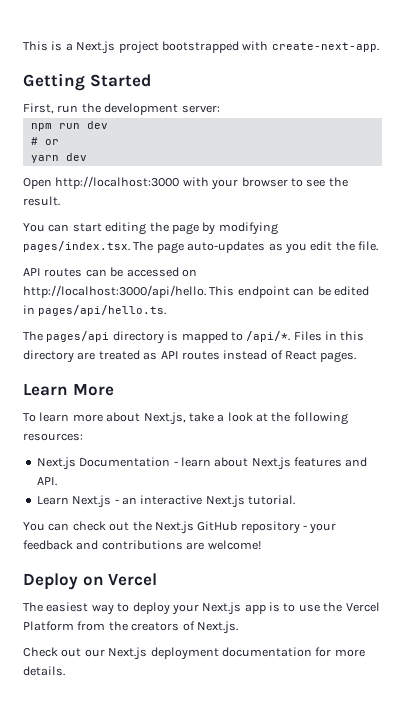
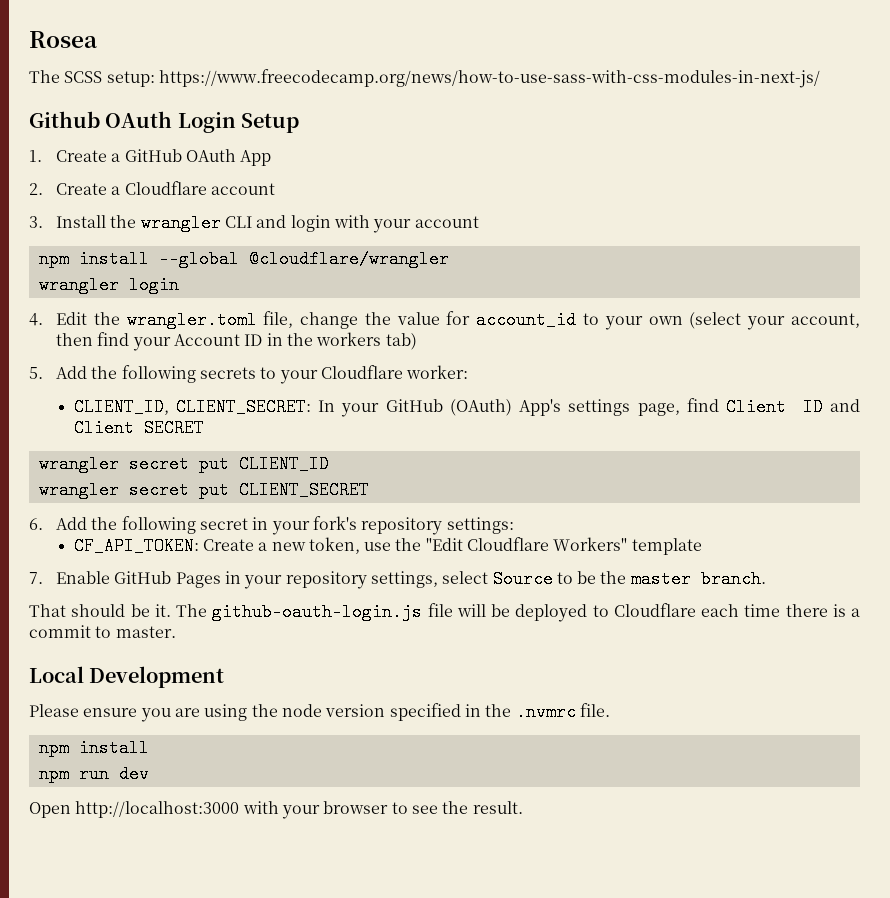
[23,41,379,54] [23,73,151,91] [23,103,220,115] This is a Next.js project bootstrapped with create-next-app. // Getting Started // First, run the development server: -> [29,31,98,48] [29,69,820,88] [29,111,300,133] [29,149,272,166] [29,181,275,195] [29,214,479,233] [38,250,449,268] [38,276,179,294] [29,311,861,330] [55,332,417,351] [29,365,469,384] [73,398,861,417] [73,419,204,437] [38,455,329,473] [38,481,369,499] [29,516,514,535] [73,537,702,555] [29,570,766,589] [29,603,860,622] [29,625,176,638] [29,666,225,688] [29,703,610,722] [38,739,149,757] Rosea // The SCSS setup: https://www.freecodecamp.org/news/how-to-use-sass-with-css-modules-in-next-js/ // Github OAuth Login Setup // 1. Create a GitHub OAuth App // 2. Create a Cloudflare account // 3. Install the wrangler CLI and login with your account // npm install --global @cloudflare/wrangler // wrangler login // 4. Edit the wrangler.toml file, change the value for account_id to your own (select your account, then find your Account ID in the workers tab) // 5. Add the following secrets to your Cloudflare worker: // CLIENT_ID, CLIENT_SECRET: In your GitHub (OAuth) App's settings page, find Client ID and Client SECRET // wrangler secret put CLIENT_ID // wrangler secret put CLIENT_SECRET // 6. Add the following secret in your fork's repository settings: // CF_API_TOKEN: Create a new token, use the "Edit Cloudflare Workers" template // 7. Enable GitHub Pages in your repository settings, select Source to be the master branch. // That should be it. The github-oauth-login.js file will be deployed to Cloudflare each time there is a commit to master. // Local Development // Please ensure you are using the node version specified in the .nvmrc file. // npm install
[30,137,59,145] [30,153,87,163] // # or // yarn dev -> (149, 774) none
[23,222,278,235] [23,241,378,254] [23,267,197,277] [23,285,369,298] [23,305,167,316] [23,331,365,344] [23,350,357,363] [23,383,114,396] [23,412,348,425] [23,433,83,441] [36,457,368,470] [36,477,57,486] [36,495,295,508] [23,521,337,534] [23,540,261,550] [23,573,158,590] [23,602,380,615] [23,621,238,634] [23,647,365,660] [23,666,65,676] // You can start editing the page by modifying pages/index.tsx. The page auto-updates as you edit the file. // API routes can be accessed on http://localhost:3000/api/hello. This endpoint can be edited in pages/api/hello.ts. // The pages/api directory is mapped to /api/*. Files in this directory are treated as API routes instead of React pages. // Learn More // To learn more about Next.js, take a look at the following resources: // Next.js Documentation - learn about Next.js features and API. // Learn Next.js - an interactive Next.js tutorial. // You can check out the Next.js GitHub repository - your feedback and contributions are welcome! // Deploy on Vercel // The easiest way to deploy your Next.js app is to use the Vercel Platform from the creators of Next.js. // Check out our Next.js deployment documentation for more details. -> (523, 807) none

